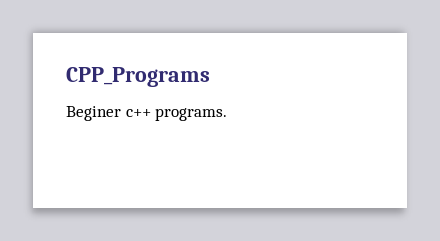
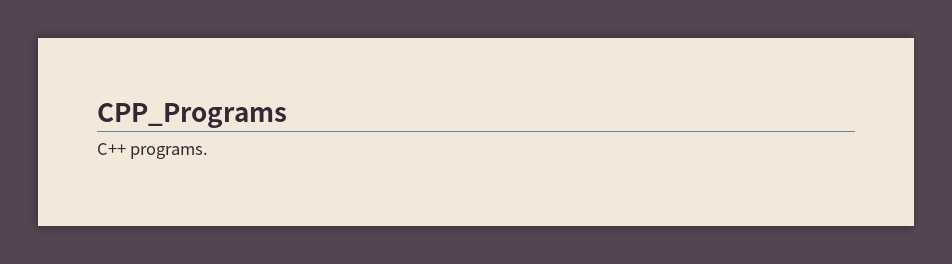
[66,106,151,121] Beginer c++ -> [97,143,126,155] C++

